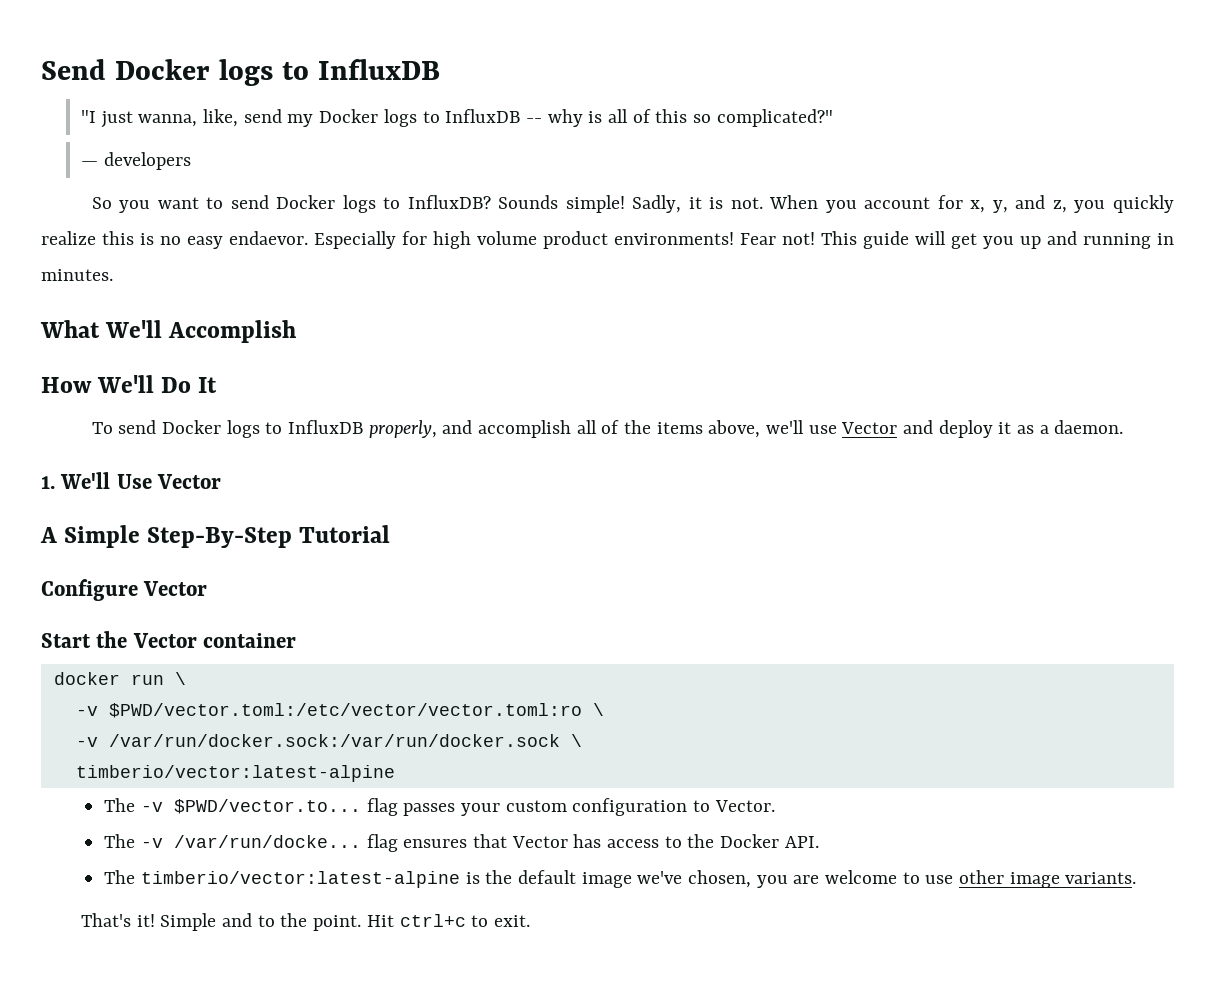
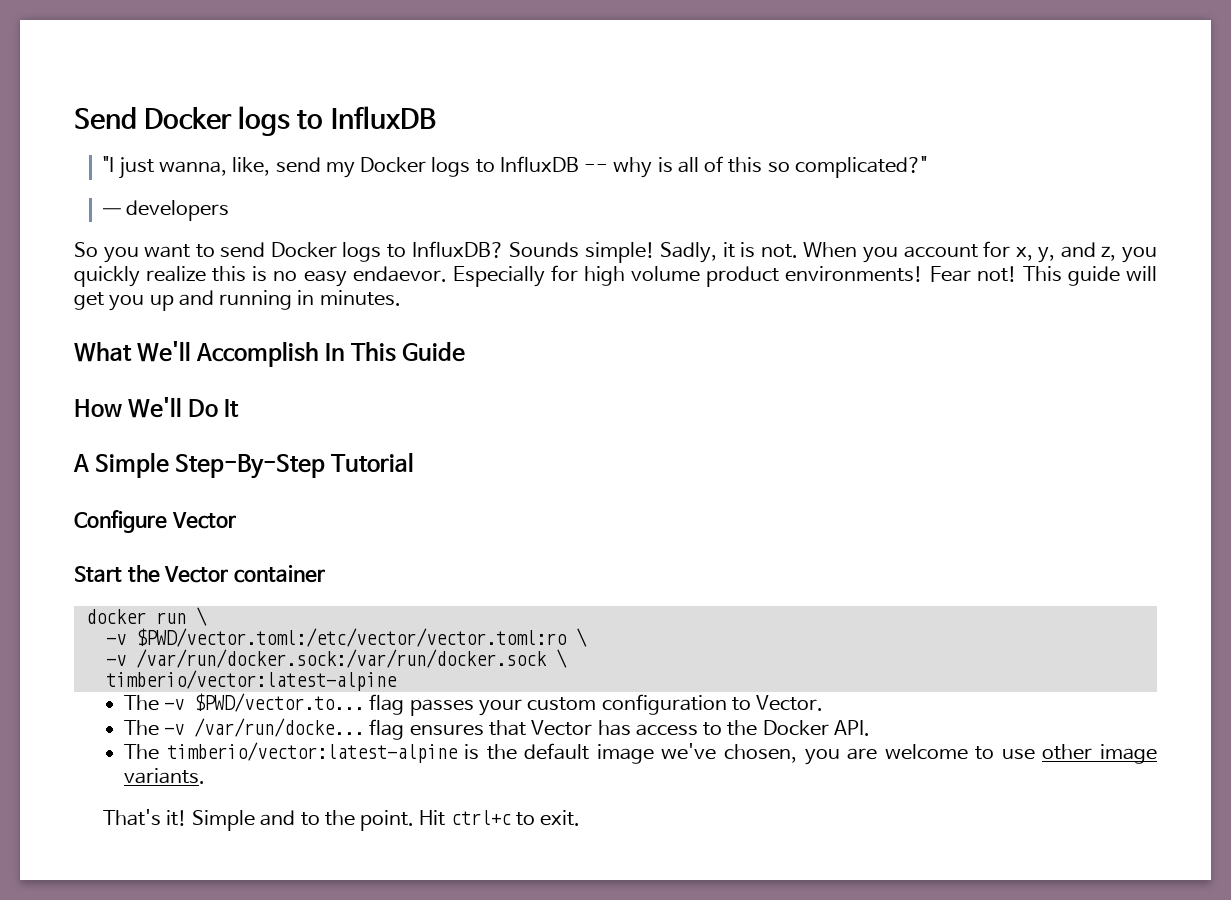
(297, 331) none -> [325,342,466,362] In This Guide
[91,420,1124,438] [41,472,222,489] // To send Docker logs to InfluxDB properly, and accomplish all of the items above, we'll use Vector and deploy it as a daemon. // 1. We'll Use Vector -> (240, 408) none

